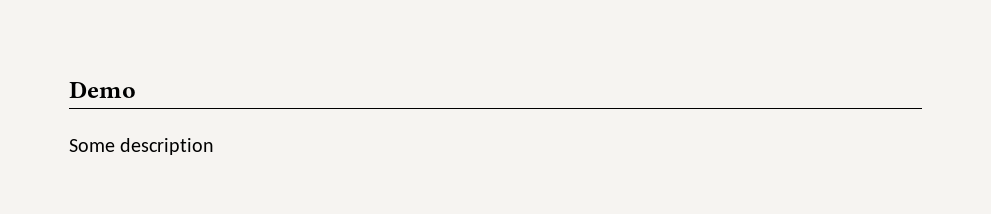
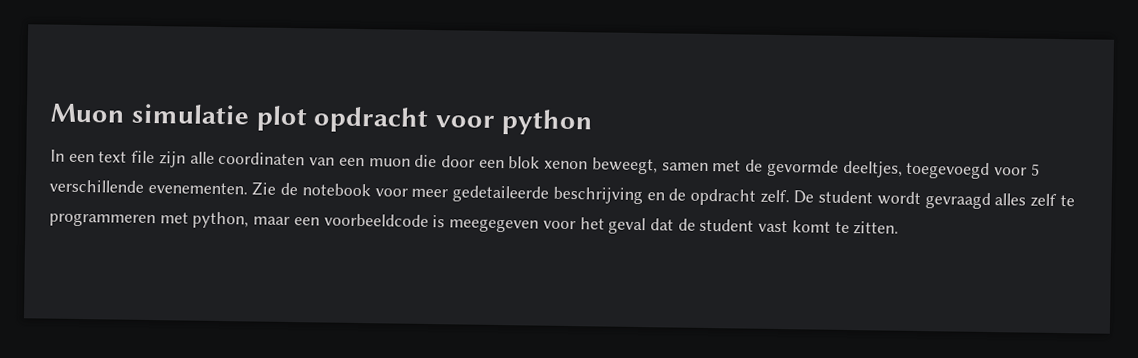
[69,81,136,98] [69,138,215,155] Demo // Some description -> [50,103,594,136] [50,149,1040,180] [49,179,1075,210] [49,211,900,235] Muon simulatie plot opdracht voor python // In een text file zijn alle coordinaten van een muon die door een blok xenon beweegt, samen met de gevormde deeltjes, toegevoegd voor 5 verschillende evenementen. Zie de notebook voor meer gedetaileerde beschrijving en de opdracht zelf. De student wordt gevraagd alles zelf te programmeren met python, maar een voorbeeldcode is meegegeven voor het geval dat de student vast komt te zitten.

